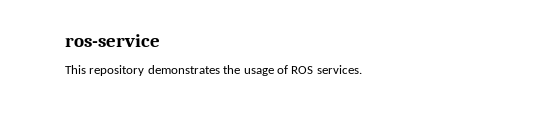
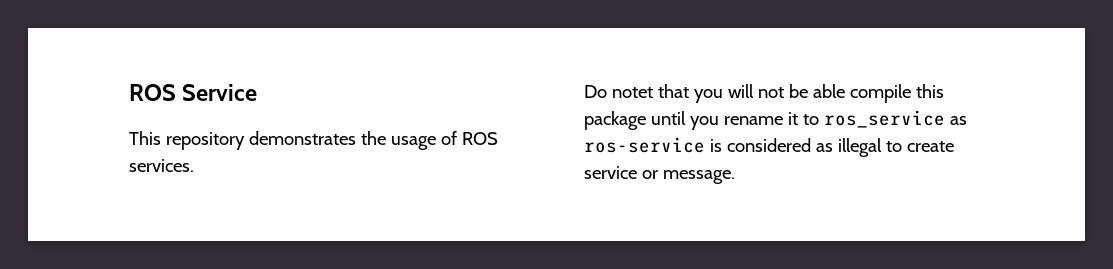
[65,34,160,47] ros-service -> [129,84,258,101] ROS Service
(362, 69) none -> [584,84,944,103] [584,110,967,130] [584,137,954,157] [584,166,735,184] // Do notet that you will not be able compile this package until you rename it to ros_service as ros-service is considered as illegal to create service or message.

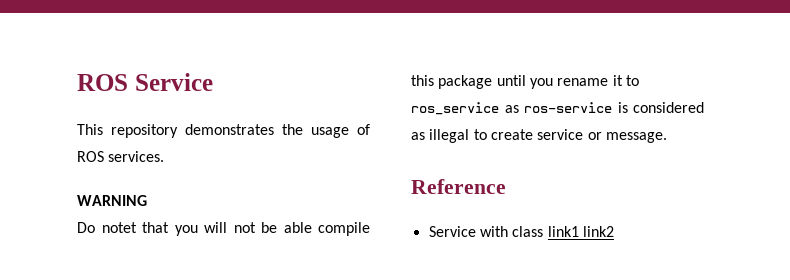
(194, 165) none -> [77,195,147,206] // WARNING
(735, 177) none -> [411,179,506,194] [428,226,614,237] // Reference // Service with class link1 link2

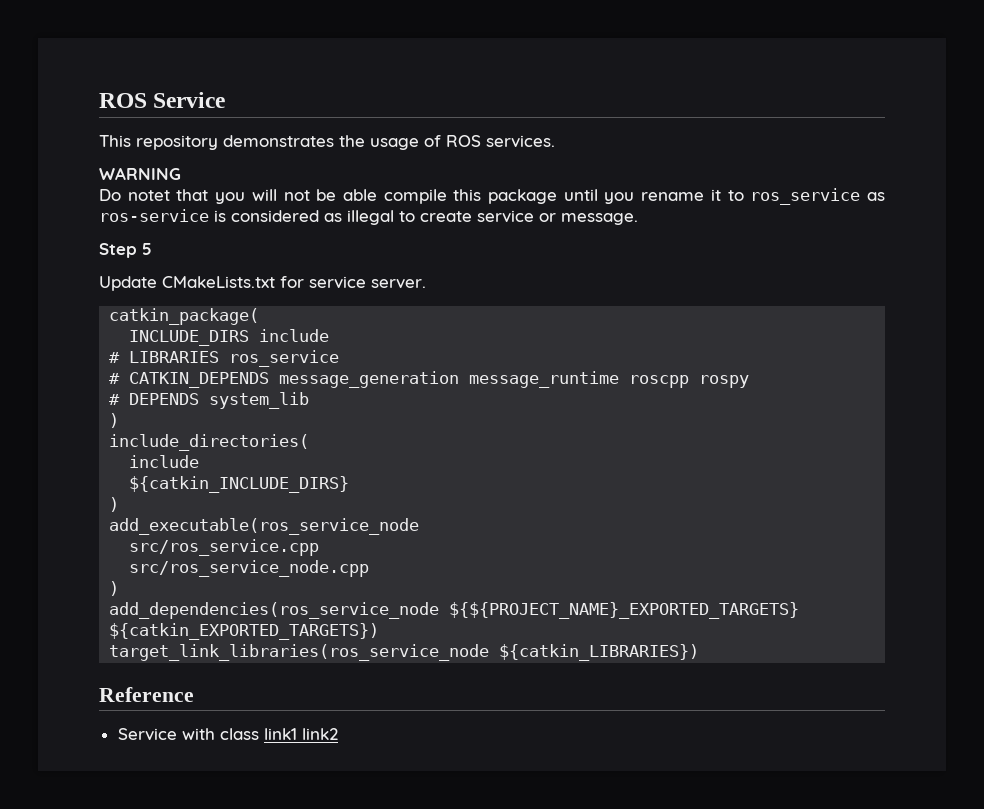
(667, 137) none -> [99,243,152,258] [99,276,426,291] [109,308,260,325] [129,329,330,346] [109,350,340,367] [109,371,750,388] [109,392,310,409] [109,413,120,428] [109,434,310,451] [129,455,200,468] [129,476,350,493] [109,497,120,512] [109,518,420,535] [129,539,320,556] [129,560,370,577] [109,581,120,596] [109,602,800,619] [109,623,380,640] [109,644,700,661] // Step 5 // Update CMakeLists.txt for service server. // catkin_package( // INCLUDE_DIRS include // # LIBRARIES ros_service // # CATKIN_DEPENDS message_generation message_runtime roscpp rospy // # DEPENDS system_lib // ) // include_directories( // include // ${catkin_INCLUDE_DIRS} // ) // add_executable(ros_service_node // src/ros_service.cpp // src/ros_service_node.cpp // ) // add_dependencies(ros_service_node ${${PROJECT_NAME}_EXPORTED_TARGETS} ${catkin_EXPORTED_TARGETS}) // target_link_libraries(ros_service_node ${catkin_LIBRARIES})

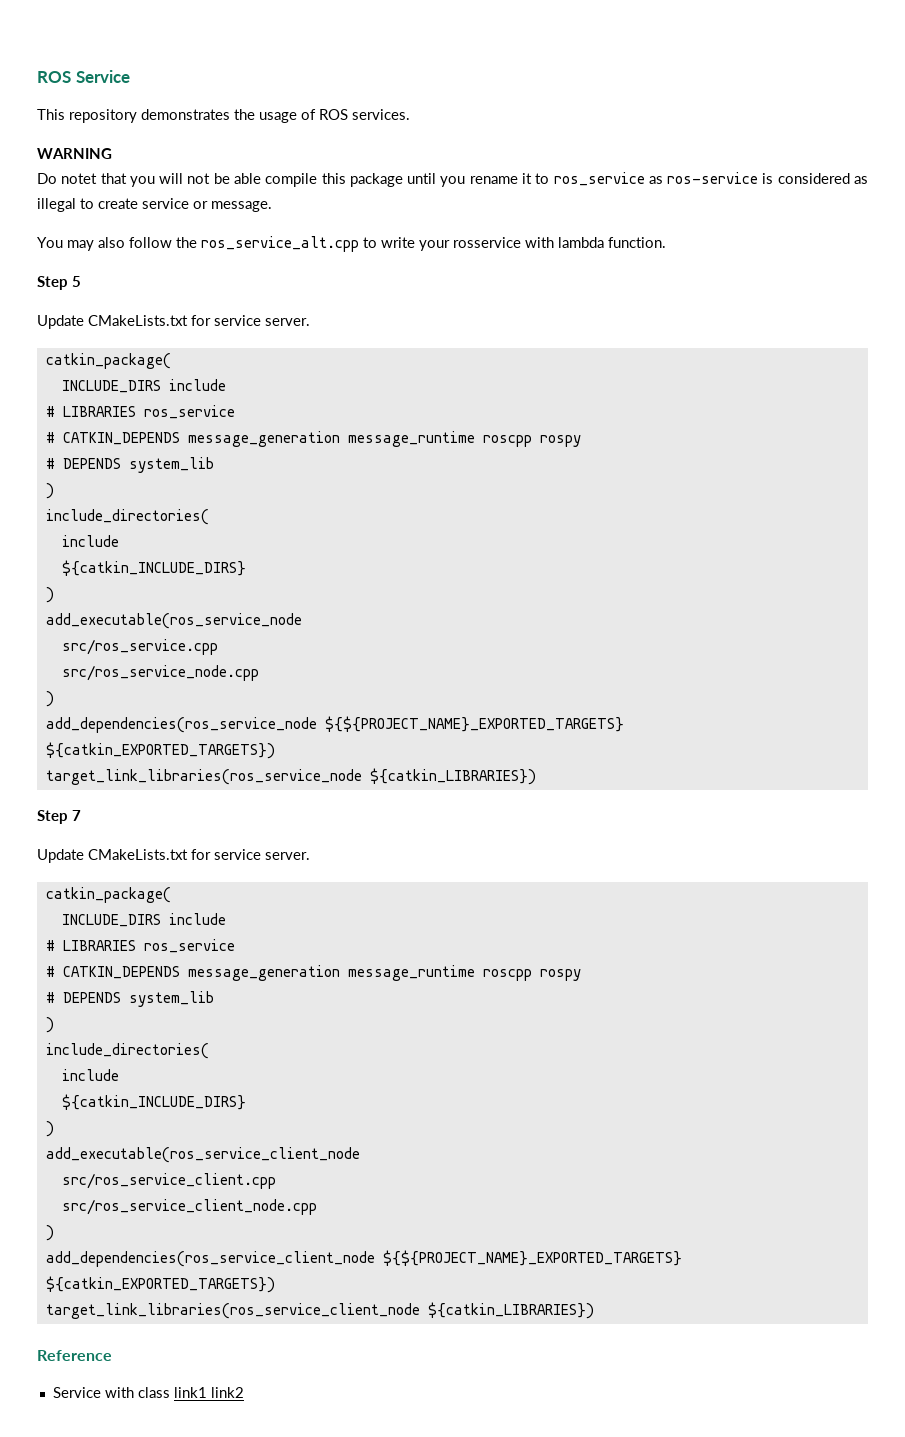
(638, 219) none -> [37,236,666,252] // You may also follow the ros_service_alt.cpp to write your rosservice with lambda function.
(700, 652) none -> [37,810,81,824] [37,849,310,863] [45,887,171,903] [61,913,226,927] [45,939,235,953] [45,965,581,981] [45,991,214,1007] [45,1017,54,1033] [45,1043,209,1059] [61,1069,119,1081] [61,1094,246,1110] [45,1121,54,1137] [45,1147,360,1163] [61,1173,276,1189] [61,1199,317,1215] [45,1225,54,1241] [45,1250,682,1267] [45,1276,275,1293] [45,1302,594,1319] // Step 7 // Update CMakeLists.txt for service server. // catkin_package( // INCLUDE_DIRS include // # LIBRARIES ros_service // # CATKIN_DEPENDS message_generation message_runtime roscpp rospy // # DEPENDS system_lib // ) // include_directories( // include // ${catkin_INCLUDE_DIRS} // ) // add_executable(ros_service_client_node // src/ros_service_client.cpp // src/ros_service_client_node.cpp // ) // add_dependencies(ros_service_client_node ${${PROJECT_NAME}_EXPORTED_TARGETS} ${catkin_EXPORTED_TARGETS}) // target_link_libraries(ros_service_client_node ${catkin_LIBRARIES})

